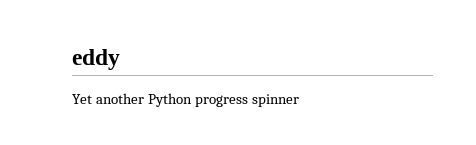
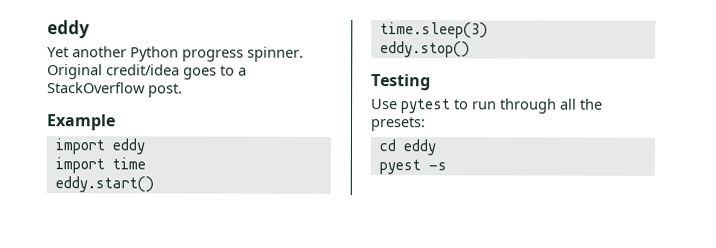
[251,94,299,107] spinner -> [247,46,304,62] [47,64,247,80] [47,82,183,98] [46,114,116,131] [54,138,145,155] [54,157,146,174] [54,176,154,193] [379,22,488,39] [379,41,470,58] [371,74,431,91] [371,98,603,114] [370,117,426,132] [378,139,436,156] [378,159,447,175] spinner. Original credit/idea goes to a StackOverflow post. // Example // import eddy // import time // eddy.start() // time.sleep(3) // eddy.stop() // Testing // Use pytest to run through all the presets: // cd eddy // pyest -s

